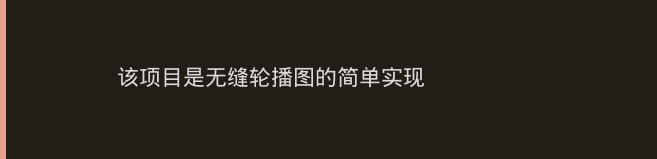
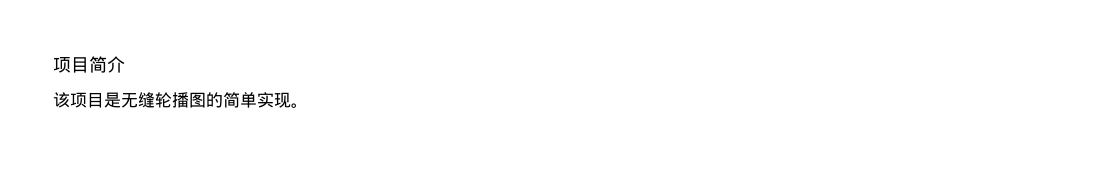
(117, 77) none -> [53,56,125,73] 项目简介 //
(425, 77) none -> [291,103,308,108] 。

